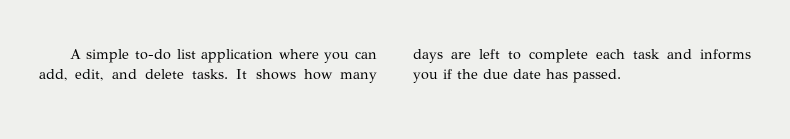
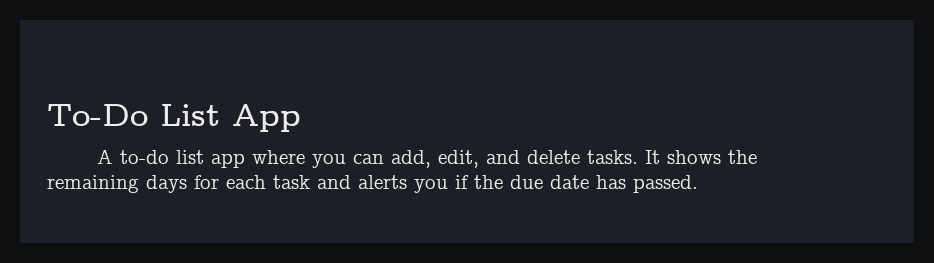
[69,49,130,63] A simple -> [47,104,301,132] [96,149,113,164] To-Do List App // A
[201,49,274,63] application -> [210,153,245,168] app
[303,69,377,83] [413,49,588,63] how many days are left to complete -> [727,150,757,164] [47,175,219,193] the remaining days for
[700,49,751,60] informs -> [358,175,407,189] alerts

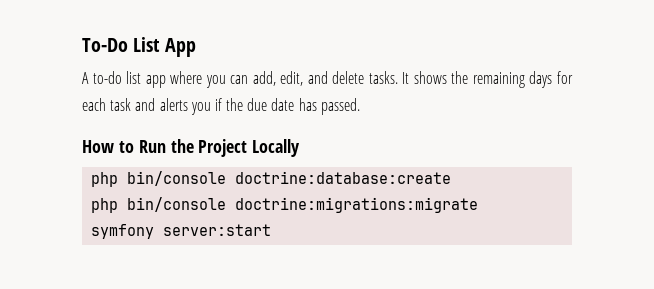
(698, 184) none -> [82,139,301,157] [91,171,452,187] [91,197,479,213] [91,224,272,239] // How to Run the Project Locally // php bin/console doctrine:database:create // php bin/console doctrine:migrations:migrate // symfony server:start

